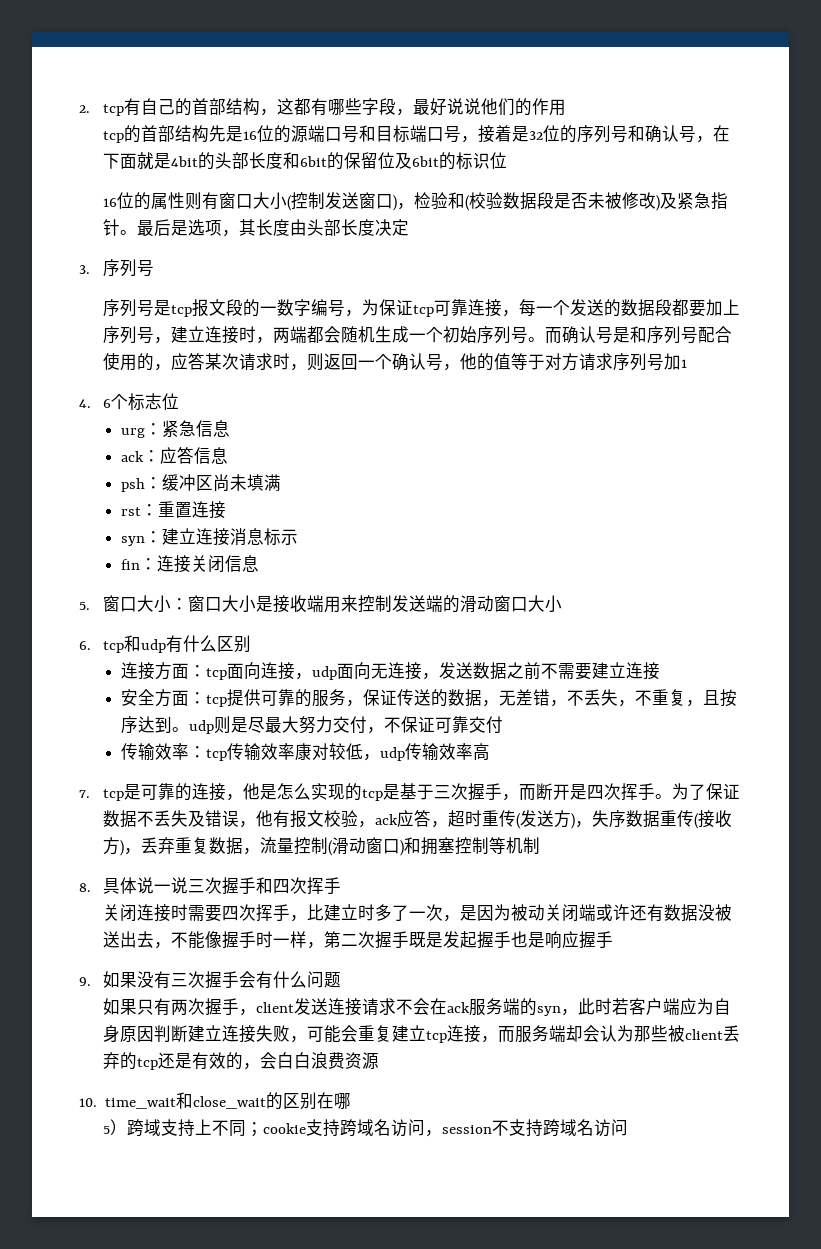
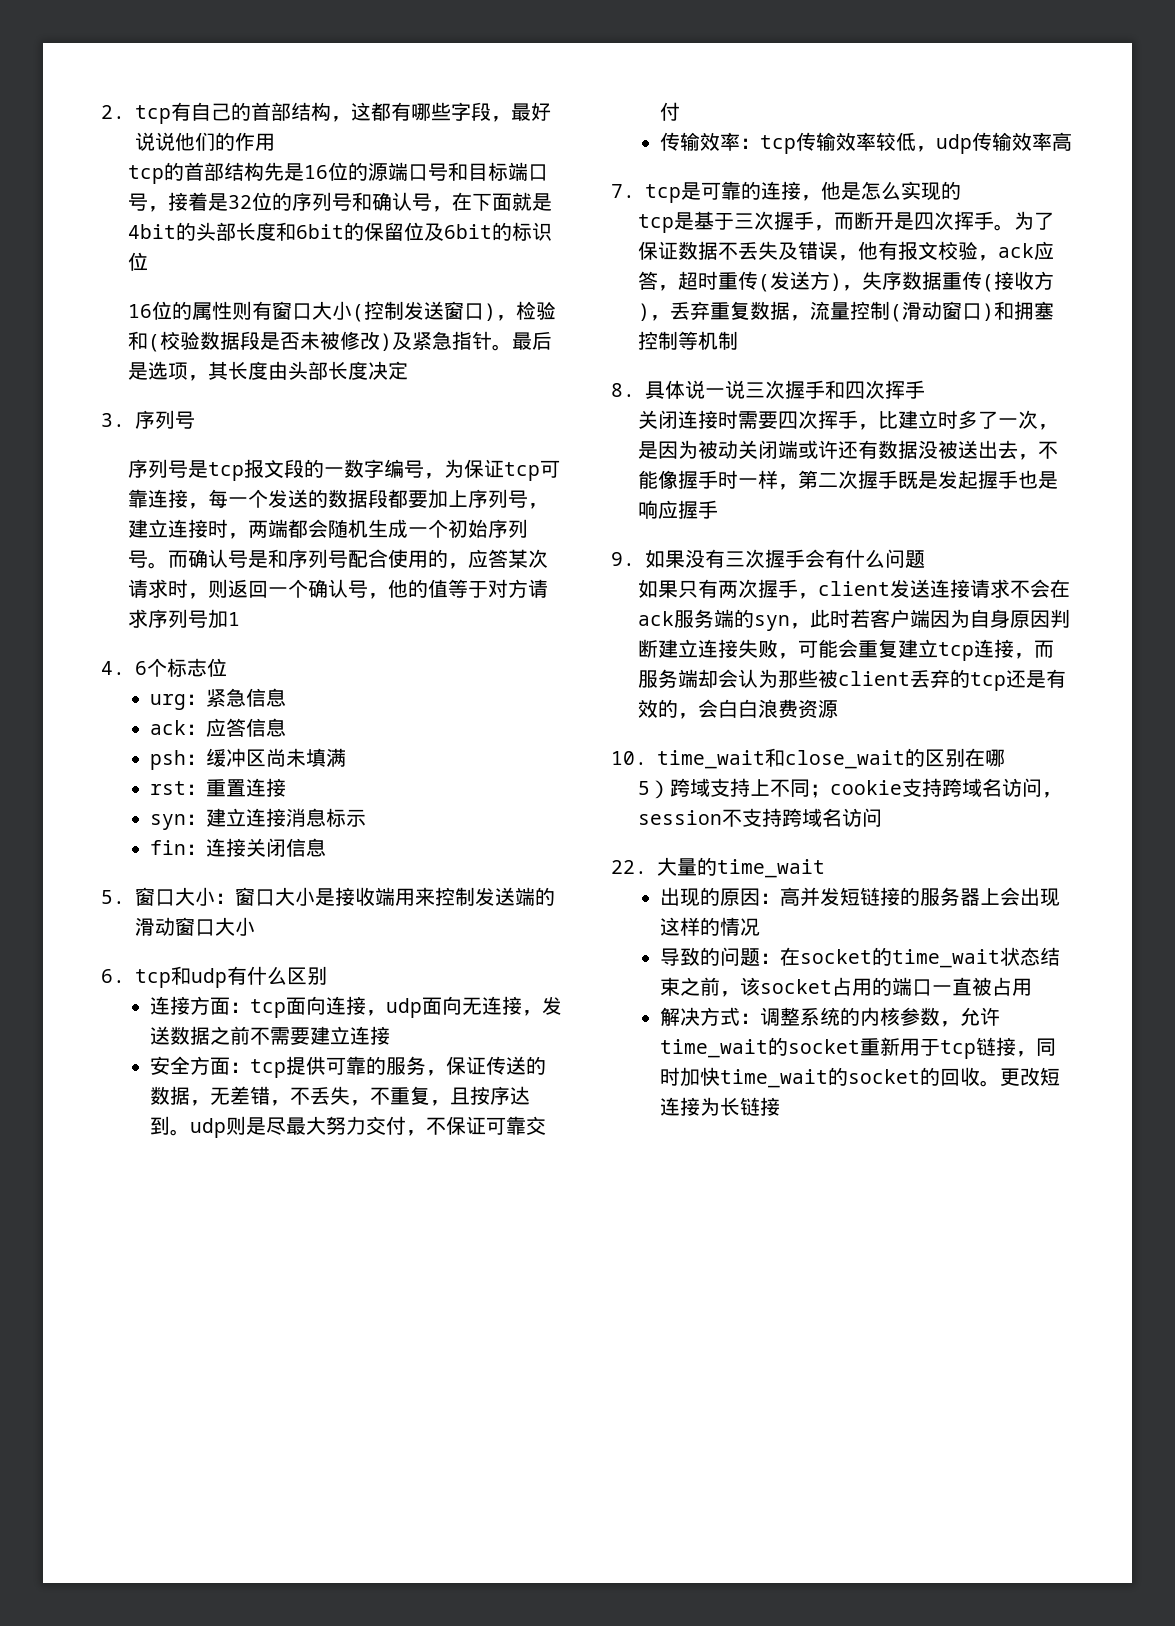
[294,743,329,761] 康对 -> (876, 141) none
(362, 792) none -> (961, 190) //
[679,998,697,1015] 应 -> [930,610,951,628] 因
(628, 1127) none -> [611,857,825,878] [659,887,1060,907] [659,917,760,936] [659,947,1060,968] [659,977,1032,997] [659,1007,1000,1027] [659,1037,1056,1059] [659,1067,1060,1088] [659,1097,780,1116] // 22.大量的time_wait // 出现的原因：高并发短链接的服务器上会出现这样的情况 // 导致的问题：在socket的time_wait状态结束之前，该socket占用的端口一直被占用 // 解决方式：调整系统的内核参数，允许time_wait的socket重新用于tcp链接，同时加快time_wait的socket的回收。更改短连接为长链接

